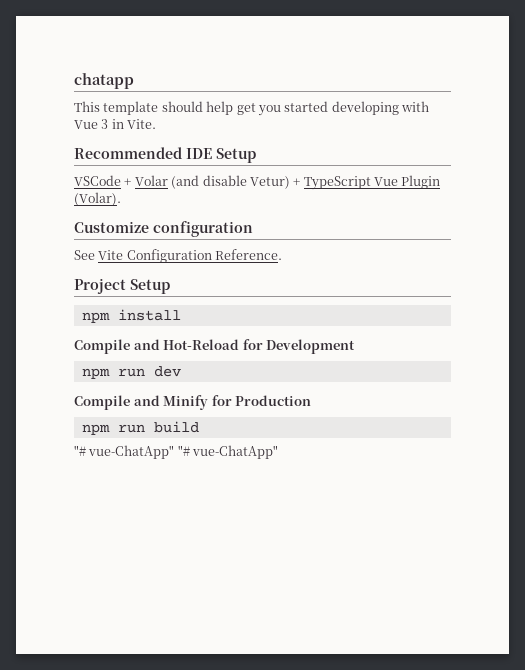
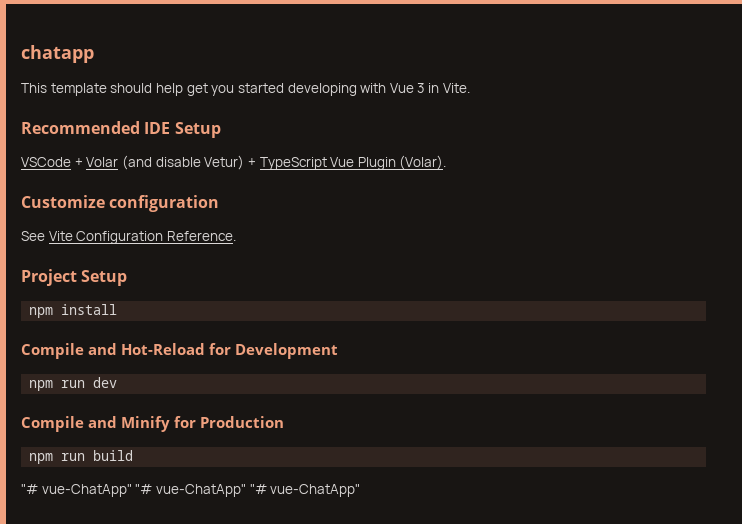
(279, 452) none -> [249,484,361,497] "# vue-ChatApp"

